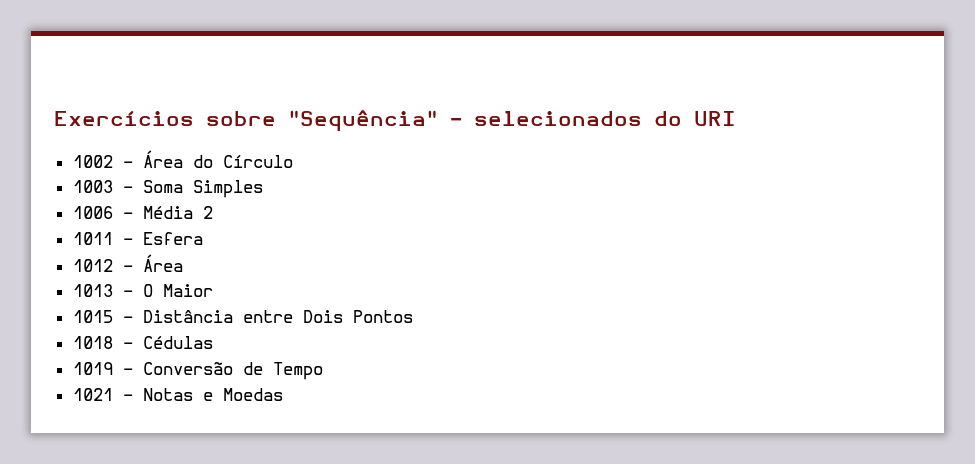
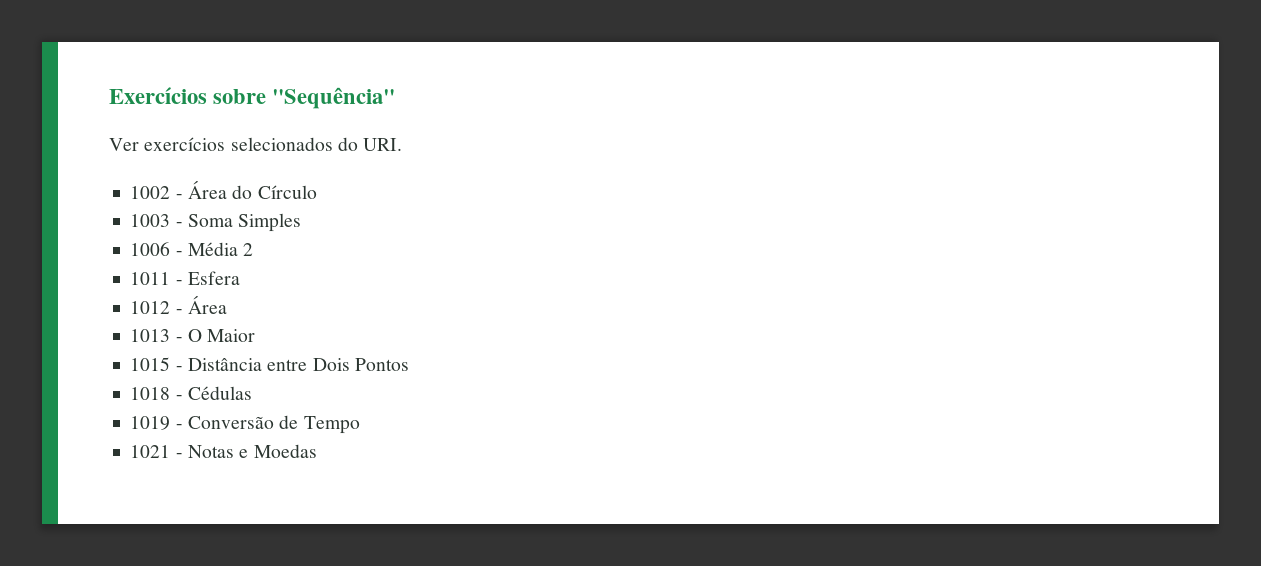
[450,118,462,126] - -> [109,137,226,151] // Ver exercícios
[694,111,736,126] URI -> [363,138,403,151] URI.

